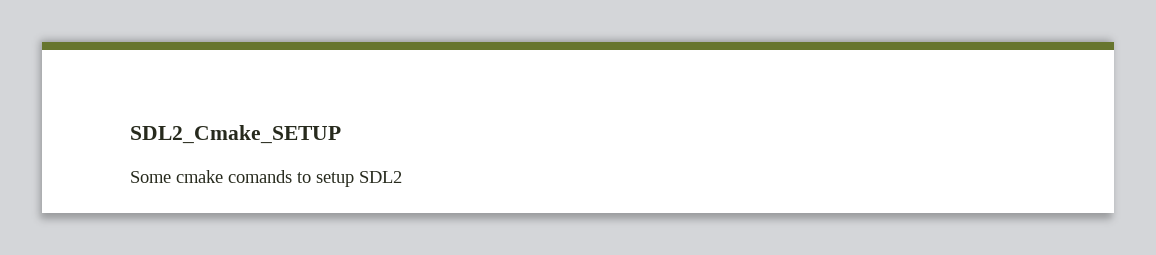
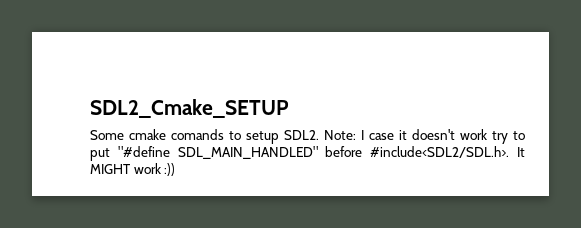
[359,171,402,183] SDL2 -> [284,129,525,144] [90,146,525,161] [90,163,176,176] SDL2. Note: I case it doesn't work try to put "#define SDL_MAIN_HANDLED" before #include<SDL2/SDL.h>. It MIGHT work :))

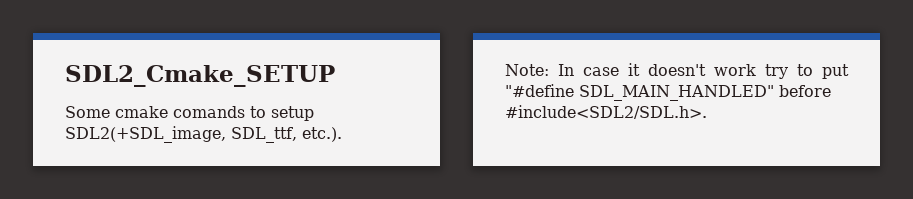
[284,130,364,140] SDL2. Note: I -> [65,126,342,143] [505,64,574,76] SDL2(+SDL_image, SDL_ttf, etc.). // Note: In
[517,147,525,157] [90,163,176,176] It MIGHT work :)) -> (707, 112) none

